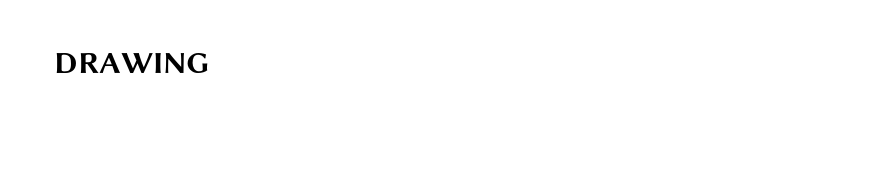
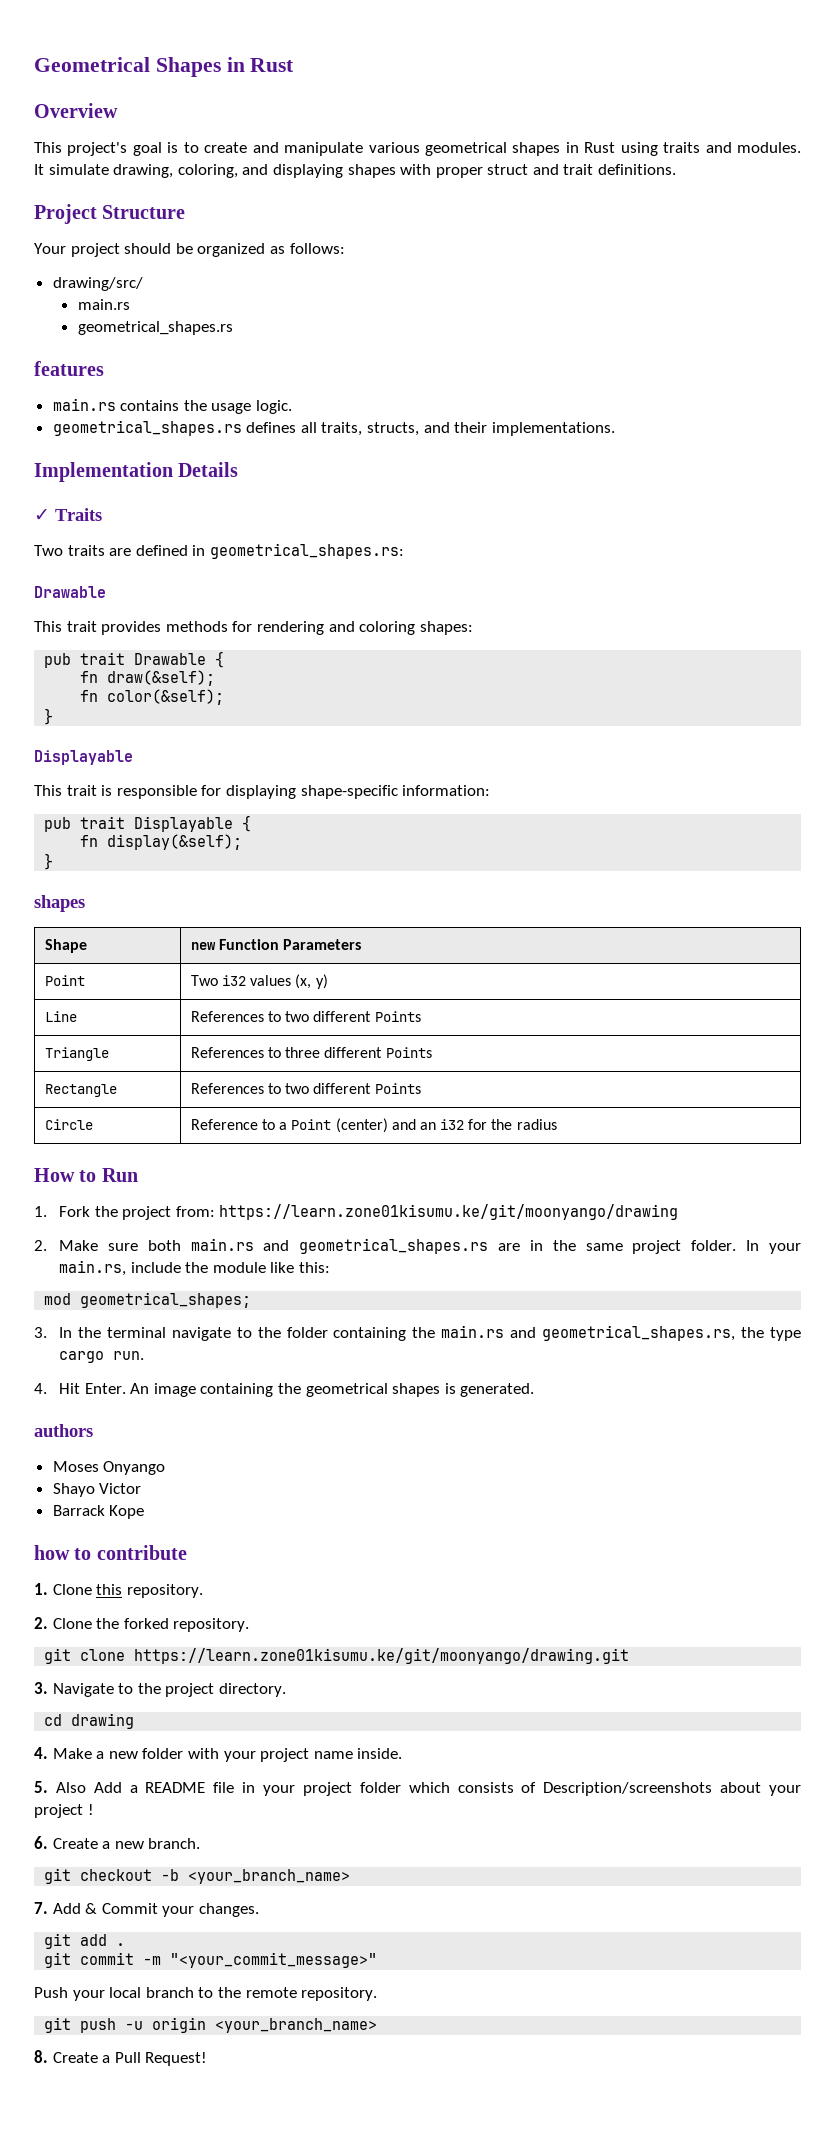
[54,53,209,74] DRAWING -> [34,57,295,77] [34,103,118,118] [34,142,801,156] [34,164,677,178] [34,204,186,224] [34,243,345,257] [52,277,143,291] [77,299,130,310] [77,321,233,335] [34,361,104,376] [52,398,293,414] [52,420,615,436] [34,462,239,482] [34,508,102,521] [34,543,404,559] [34,586,106,598] [34,621,473,635] [44,651,225,668] [80,670,216,686] [80,689,225,705] [44,708,54,725] [34,750,133,765] [34,785,491,799] [44,815,252,832] [80,834,243,850] [44,853,54,870] [34,895,85,912] [44,939,87,953] [190,939,362,950] [44,975,85,986] [190,974,328,989] [44,1011,77,1022] [190,1011,421,1022] [44,1047,109,1061] [190,1047,432,1058] [44,1084,117,1097] [190,1083,421,1094] [44,1119,93,1130] [190,1118,557,1133] [34,1168,138,1182] [34,1204,679,1220] [34,1238,801,1254] [58,1260,330,1276] [44,1292,252,1308] [34,1325,801,1341] [58,1351,144,1363] [34,1383,535,1397] [34,1424,93,1437] [52,1461,166,1475] [52,1483,142,1497] [52,1505,145,1519] [34,1545,187,1560] [34,1583,203,1598] [34,1617,250,1632] [44,1648,630,1664] [34,1682,286,1697] [44,1713,135,1729] [34,1747,403,1762] [34,1781,801,1796] [34,1804,94,1818] [34,1836,201,1849] [44,1868,351,1884] [34,1902,259,1917] [44,1933,126,1949] [44,1952,378,1968] [34,1987,378,2001] [44,2017,378,2033] [34,2050,208,2066] Geometrical Shapes in Rust // Overview // This project's goal is to create and manipulate various geometrical shapes in Rust using traits and modules. It simulate drawing, coloring, and displaying shapes with proper struct and trait definitions. // Project Structure // Your project should be organized as follows: // drawing/src/ // main.rs // geometrical_shapes.rs // features // main.rs contains the usage logic. // geometrical_shapes.rs defines all traits, structs, and their implementations. // Implementation Details // ✓ Traits // Two traits are defined in geometrical_shapes.rs: // Drawable // This trait provides methods for rendering and coloring shapes: // pub trait Drawable { // fn draw(&self); // fn color(&self); // } // Displayable // This trait is responsible for displaying shape-specific information: // pub trait Displayable { // fn display(&self); // } // shapes // Shape | new Function Parameters // Point | Two i32 values (x, y) // Line | References to two different Points // Triangle | References to three different Points // Rectangle | References to two different Points // Circle | Reference to a Point (center) and an i32 for the radius // How to Run // 1. Fork the project from: https://learn.zone01kisumu.ke/git/moonyango/drawing // 2. Make sure both main.rs and geometrical_shapes.rs are in the same project folder. In your main.rs, include the module like this: // mod geometrical_shapes; // 3. In the terminal navigate to the folder containing the main.rs and geometrical_shapes.rs, the type cargo run. // 4. Hit Enter. An image containing the geometrical shapes is generated. // authors // Moses Onyango // Shayo Victor // Barrack Kope // how to contribute // 1. Clone this repository. // 2. Clone the forked repository. // git clone https://learn.zone01kisumu.ke/git/moonyango/drawing.git // 3. Navigate to the project directory. // cd drawing // 4. Make a new folder with your project name inside. // 5. Also Add a README file in your project folder which consists of Description/screenshots about your project ! // 6. Create a new branch. // git checkout -b <your_branch_name> // 7. Add & Commit your changes. // git add . // git commit -m "<your_commit_message>" // Push your local branch to the remote repository. // git push -u origin <your_branch_name> // 8. Create a Pull Request!

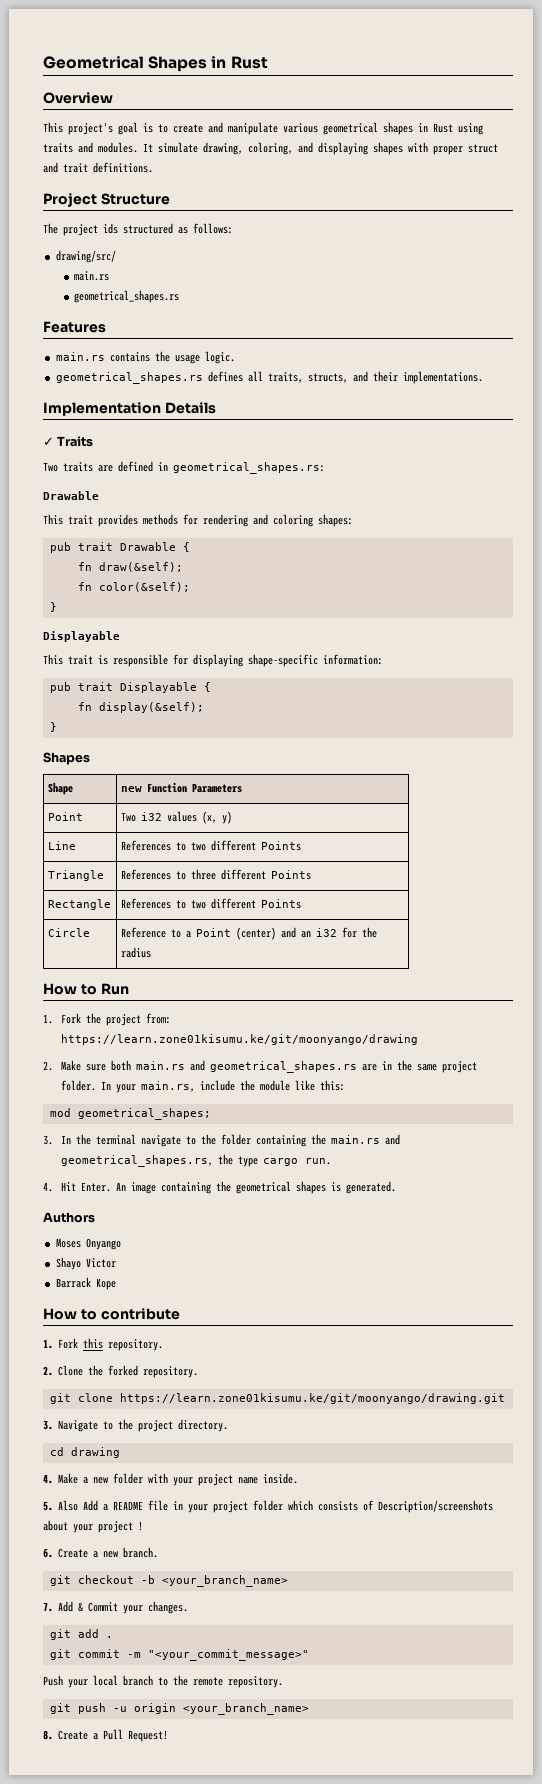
[34,243,266,257] Your project should be organized -> [43,223,173,236] The project ids structured
[34,361,104,376] features -> [43,321,106,333] Features
[34,895,85,912] shapes -> [43,752,90,765] Shapes
[34,1424,93,1437] authors -> [43,1212,95,1223] Authors
[34,1545,70,1560] how -> [43,1308,77,1320] How
[52,1584,92,1595] Clone -> [58,1338,78,1349] Fork

